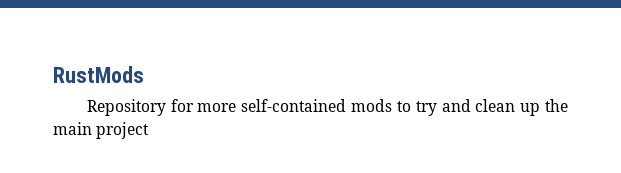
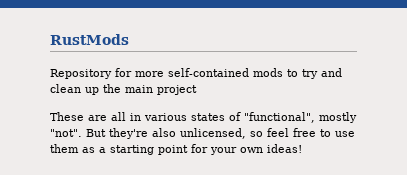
(150, 130) none -> [50,112,357,123] [50,128,355,139] [50,144,302,155] // These are all in various states of "functional", mostly "not". But they're also unlicensed, so feel free to use them as a starting point for your own ideas!

